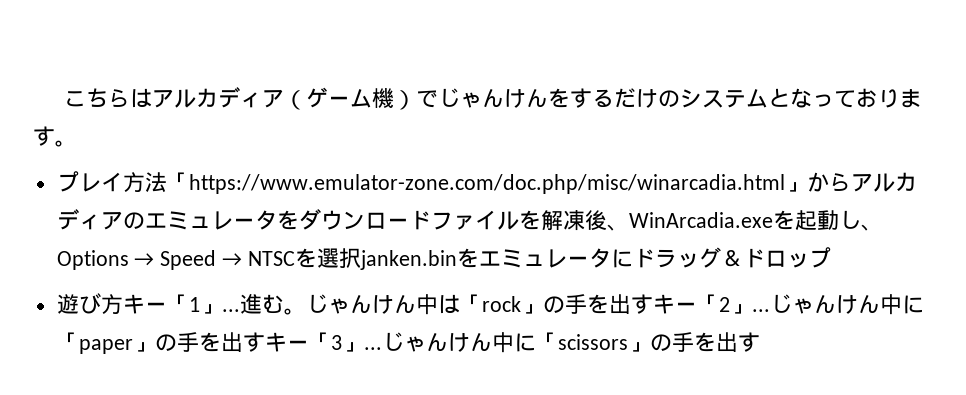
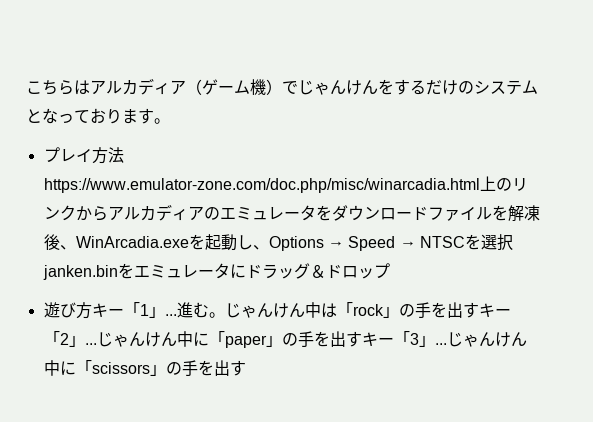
[166,172,807,194] 「https://www.emulator-zone.com/doc.php/misc/winarcadia.html」 -> [43,176,528,193] [43,205,76,221] https://www.emulator-zone.com/doc.php/misc/winarcadia.html上のリンク

